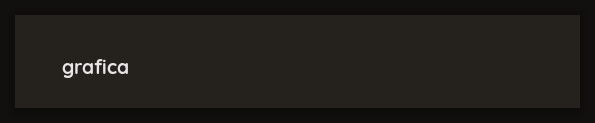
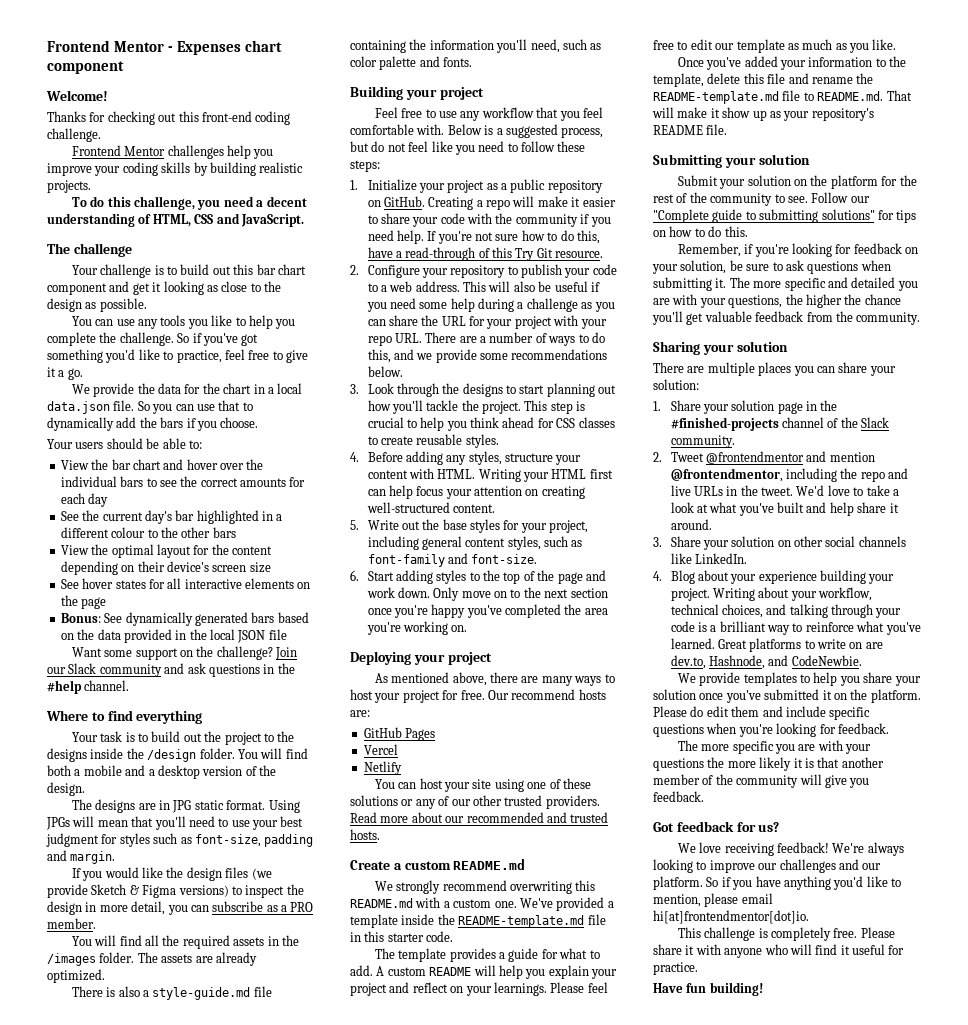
[62,59,129,78] grafica -> [47,40,282,55] [47,61,124,74] [46,90,108,101] [47,111,291,125] [47,128,101,142] [71,145,274,159] [47,162,304,176] [47,180,91,193] [71,196,307,210] [47,213,304,227] [47,243,132,257] [71,264,306,278] [47,281,281,295] [47,298,147,312] [71,315,296,329] [47,332,259,346] [47,349,308,363] [47,367,83,380] [71,383,303,397] [47,400,253,414] [47,417,259,431] [47,438,202,449] [60,459,264,470] [60,476,306,487] [60,493,109,507] [60,510,283,524] [60,527,236,538] [60,544,272,558] [60,561,271,575] [60,578,311,589] [60,595,107,609] [60,612,309,626] [60,629,287,643] [71,646,298,660] [47,663,295,677] [47,680,130,694] [46,710,203,724] [71,731,295,745] [47,748,308,762] [47,765,276,779] [47,782,85,796] [71,799,300,813] [46,816,304,830] [46,833,314,847] [47,850,116,864] [71,867,272,881] [47,884,304,898] [47,901,314,915] [47,918,96,929] [71,935,299,949] [47,952,257,966] [47,969,105,983] [71,986,272,1000] [350,39,602,53] [350,56,473,70] [350,86,484,100] [374,107,603,121] [350,124,604,138] [350,141,586,155] [350,160,380,172] [350,179,603,193] [367,196,616,210] [367,213,611,227] [367,230,600,244] [367,247,604,261] [350,264,617,278] [367,281,600,292] [366,298,615,312] [367,315,607,329] [367,332,605,346] [367,349,608,363] [367,366,403,377] [350,383,617,397] [367,400,586,414] [367,417,615,431] [367,434,499,448] [350,451,582,465] [367,468,613,482] [367,485,585,499] [366,502,495,513] [350,519,589,533] [367,536,583,550] [367,553,538,567] [350,570,606,584] [366,587,608,601] [367,604,608,618] [366,621,468,635] [350,651,492,665] [374,672,615,686] [350,689,606,703] [350,710,370,717] [363,727,436,741] [363,744,398,755] [363,761,402,775] [374,778,591,792] [350,795,600,809] [350,812,609,823] [350,829,380,840] [350,859,526,870] [374,880,596,894] [350,897,614,911] [350,914,606,928] [350,931,454,942] [374,948,600,962] [350,965,617,979] [350,982,608,996] [653,39,897,53] [677,56,907,70] [653,73,874,87] [653,90,912,104] [652,107,874,121] [653,124,728,135] [653,154,810,168] [677,175,917,189] [653,192,870,206] [653,209,917,223] [653,226,748,237] [677,243,919,257] [652,260,891,274] [653,277,918,291] [653,294,901,308] [652,311,921,325] [653,341,788,355] [653,362,896,376] [653,379,699,390] [653,400,838,414] [670,417,890,431] [670,435,735,448] [653,451,875,464] [670,468,909,482] [670,485,899,496] [670,502,899,516] [670,519,712,530] [653,536,906,550] [670,553,747,564] [653,570,895,584] [670,587,873,601] [670,604,902,618] [670,621,921,635] [670,638,883,652] [670,655,862,669] [677,672,921,686] [653,689,921,703] [653,706,871,720] [653,723,889,737] [677,740,872,754] [653,757,884,771] [653,774,870,788] [653,791,704,802] [653,821,780,832] [677,842,904,856] [653,859,882,873] [653,876,901,890] [653,893,773,907] [653,910,809,924] [677,927,895,941] [653,944,905,958] [653,962,698,975] [653,982,763,996] Frontend Mentor - Expenses chart component // Welcome! // Thanks for checking out this front-end coding challenge. // Frontend Mentor challenges help you improve your coding skills by building realistic projects. // To do this challenge, you need a decent understanding of HTML, CSS and JavaScript. // The challenge // Your challenge is to build out this bar chart component and get it looking as close to the design as possible. // You can use any tools you like to help you complete the challenge. So if you've got something you'd like to practice, feel free to give it a go. // We provide the data for the chart in a local data.json file. So you can use that to dynamically add the bars if you choose. // Your users should be able to: // View the bar chart and hover over the individual bars to see the correct amounts for each day // See the current day's bar highlighted in a different colour to the other bars // View the optimal layout for the content depending on their device's screen size // See hover states for all interactive elements on the page // Bonus: See dynamically generated bars based on the data provided in the local JSON file // Want some support on the challenge? Join our Slack community and ask questions in the #help channel. // Where to find everything // Your task is to build out the project to the designs inside the /design folder. You will find both a mobile and a desktop version of the design. // The designs are in JPG static format. Using JPGs will mean that you'll need to use your best judgment for styles such as font-size, padding and margin. // If you would like the design files (we provide Sketch & Figma versions) to inspect the design in more detail, you can subscribe as a PRO member. // You will find all the required assets in the /images folder. The assets are already optimized. // There is also a style-guide.md file containing the information you'll need, such as color palette and fonts. // Building your project // Feel free to use any workflow that you feel comfortable with. Below is a suggested process, but do not feel like you need to follow these steps: // 1. Initialize your project as a public repository on GitHub. Creating a repo will make it easier to share your code with the community if you need help. If you're not sure how to do this, have a read-through of this Try Git resource. // 2. Configure your repository to publish your code to a web address. This will also be useful if you need some help during a challenge as you can share the URL for your project with your repo URL. There are a number of ways to do this, and we provide some recommendations below. // 3. Look through the designs to start planning out how you'll tackle the project. This step is crucial to help you think ahead for CSS classes to create reusable styles. // 4. Before adding any styles, structure your content with HTML. Writing your HTML first can help focus your attention on creating well-structured content. // 5. Write out the base styles for your project, including general content styles, such as font-family and font-size. // 6. Start adding styles to the top of the page and work down. Only move on to the next section once you're happy you've completed the area you're working on. // Deploying your project // As mentioned above, there are many ways to host your project for free. Our recommend hosts are: // GitHub Pages // Vercel // Netlify // You can host your site using one of these solutions or any of our other trusted providers. Read more about our recommended and trusted hosts. // Create a custom README.md // We strongly recommend overwriting this README.md with a custom one. We've provided a template inside the README-template.md file in this starter code. // The template provides a guide for what to add. A custom README will help you explain your project and reflect on your learnings. Please feel free to edit our template as much as you like. // Once you've added your information to the template, delete this file and rename the README-template.md file to README.md. That will make it show up as your repository's README file. // Submitting your solution // Submit your solution on the platform for the rest of the community to see. Follow our "Complete guide to submitting solutions" for tips on how to do this. // Remember, if you're looking for feedback on your solution, be sure to ask questions when submitting it. The more specific and detailed you are with your questions, the higher the chance you'll get valuable feedback from the community. // Sharing your solution // There are multiple places you can share your solution: // 1. Share your solution page in the #finished-projects channel of the Slack community. // 2. Tweet @frontendmentor and mention @frontendmentor, including the repo and live URLs in the tweet. We'd love to take a look at what you've built and help share it around. // 3. Share your solution on other social channels like LinkedIn. // 4. Blog about your experience building your project. Writing about your workflow, technical choices, and talking through your code is a brilliant way to reinforce what you've learned. Great platforms to write on are dev.to, Hashnode, and CodeNewbie. // We provide templates to help you share your solution once you've submitted it on the platform. Please do edit them and include specific questions when you're looking for feedback. // The more specific you are with your questions the more likely it is that another member of the community will give you feedback. // Got feedback for us? // We love receiving feedback! We're always looking to improve our challenges and our platform. So if you have anything you'd like to mention, please email hi[at]frontendmentor[dot]io. // This challenge is completely free. Please share it with anyone who will find it useful for practice. // Have fun building!

